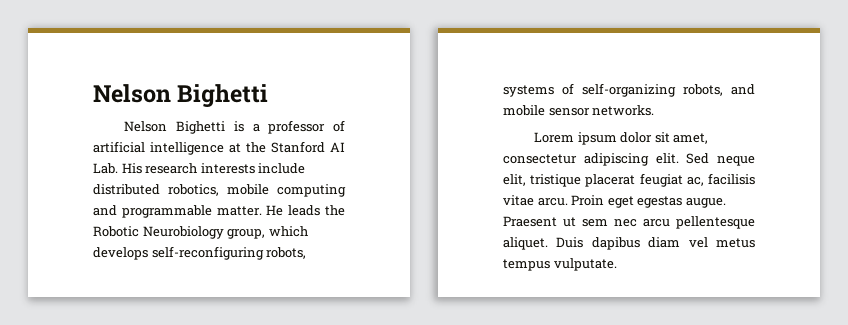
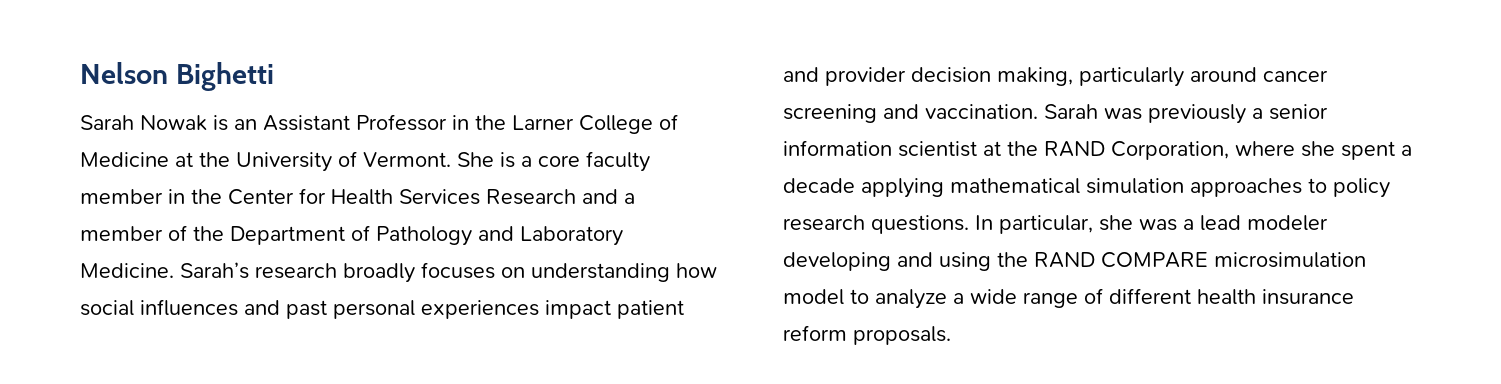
[124,120,346,134] [93,141,345,155] [93,163,306,174] [93,184,346,197] [93,205,345,218] [93,226,308,239] [93,246,307,260] [503,83,755,97] [503,105,655,116] [534,132,709,145] [503,153,755,166] [503,173,755,187] [503,195,726,208] [503,216,755,229] [503,237,755,250] [503,258,617,271] Nelson Bighetti is a professor of artificial intelligence at the Stanford AI Lab. His research interests include distributed robotics, mobile computing and programmable matter. He leads the Robotic Neurobiology group, which develops self-reconfiguring robots, systems of self-organizing robots, and mobile sensor networks. // Lorem ipsum dolor sit amet, consectetur adipiscing elit. Sed neque elit, tristique placerat feugiat ac, facilisis vitae arcu. Proin eget egestas augue. Praesent ut sem nec arcu pellentesque aliquet. Duis dapibus diam vel metus tempus vulputate. -> [80,114,678,134] [80,151,650,172] [80,188,635,205] [80,225,623,246] [80,262,717,283] [80,299,684,319] [783,67,1328,87] [783,104,1328,124] [783,140,1412,160] [783,178,1390,198] [783,215,1328,234] [783,252,1366,271] [783,288,1354,309] [783,325,951,345] Sarah Nowak is an Assistant Professor in the Larner College of Medicine at the University of Vermont. She is a core faculty member in the Center for Health Services Research and a member of the Department of Pathology and Laboratory Medicine. Sarah’s research broadly focuses on understanding how social influences and past personal experiences impact patient and provider decision making, particularly around cancer screening and vaccination. Sarah was previously a senior information scientist at the RAND Corporation, where she spent a decade applying mathematical simulation approaches to policy research questions. In particular, she was a lead modeler developing and using the RAND COMPARE microsimulation model to analyze a wide range of different health insurance reform proposals.

